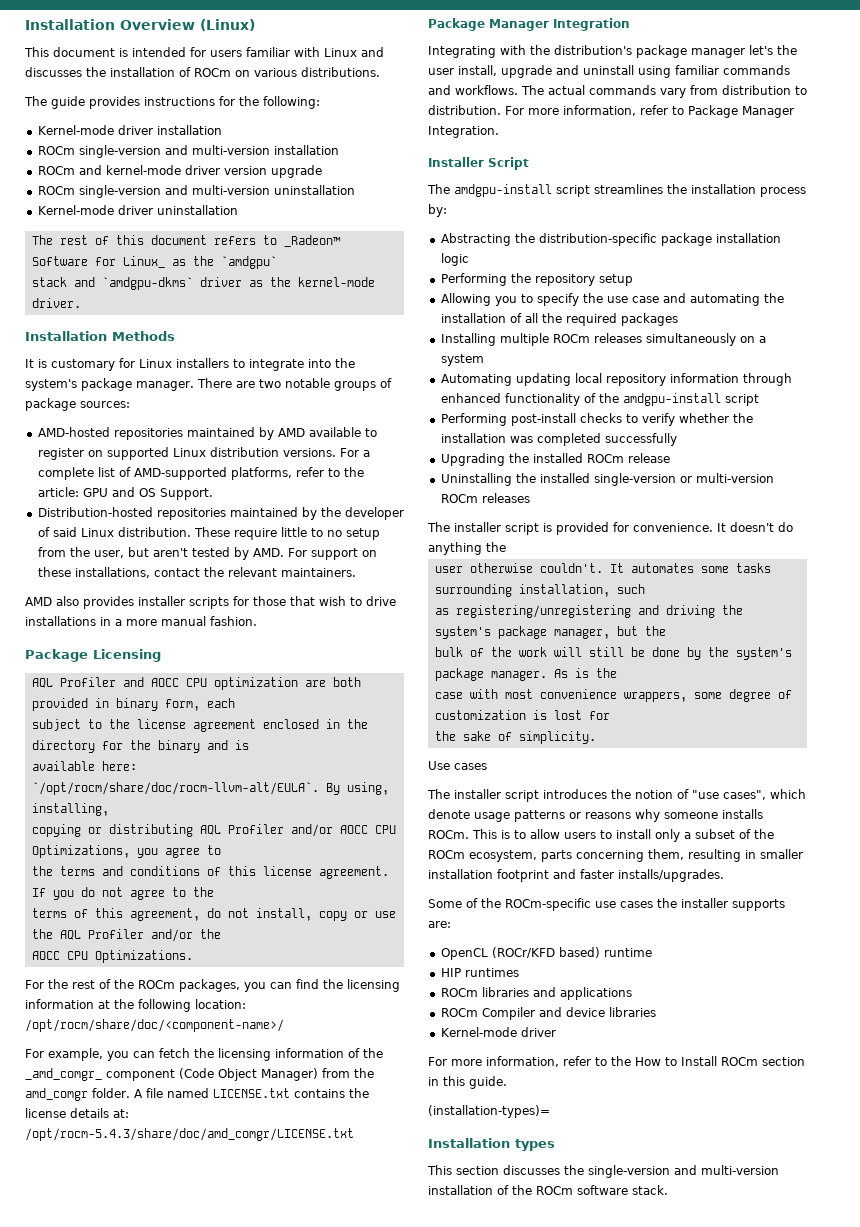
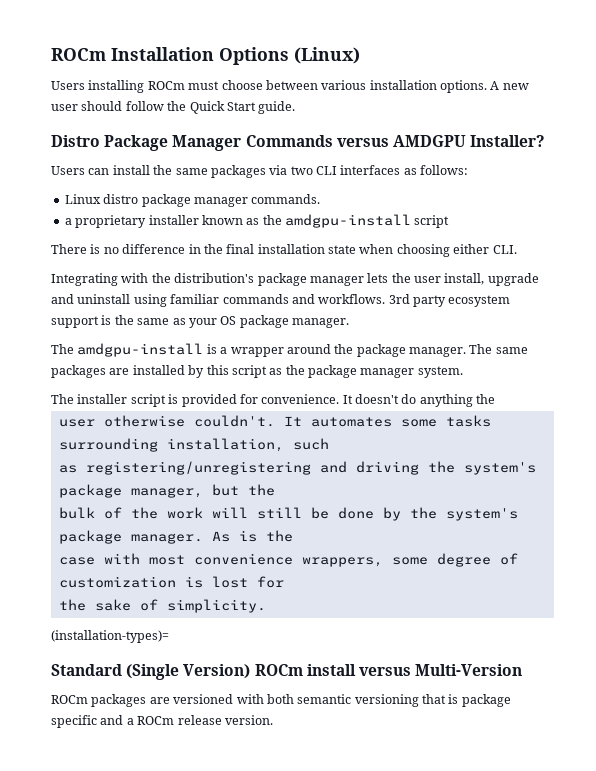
[25,19,255,31] [24,47,384,57] [25,67,380,77] [24,96,320,109] [37,125,222,135] [37,145,339,158] [37,165,322,178] [37,185,355,198] [37,205,238,215] [31,235,341,247] [31,256,277,269] [31,277,375,290] [31,298,81,308] [25,331,175,341] [25,358,355,371] [25,378,392,391] [25,398,130,411] [37,427,377,440] [37,447,370,460] [37,467,364,480] [37,487,213,500] [37,507,404,520] [37,527,380,540] [37,547,377,560] [37,567,356,578] [25,596,396,609] [25,616,257,626] [25,649,161,662] [31,677,361,690] [31,698,235,711] [31,719,368,732] [31,740,249,753] [31,761,137,771] [31,782,389,795] [31,803,109,816] [31,824,396,837] [31,845,221,858] [31,866,389,879] [31,887,214,900] [31,908,396,921] [31,929,221,942] [31,950,193,963] [25,979,400,992] [25,999,246,1012] [25,1019,284,1032] [25,1048,383,1061] [25,1068,374,1081] [25,1088,369,1101] [25,1108,129,1118] [25,1128,354,1141] [428,18,630,31] Installation Overview (Linux) // This document is intended for users familiar with Linux and discusses the installation of ROCm on various distributions. // The guide provides instructions for the following: // Kernel-mode driver installation // ROCm single-version and multi-version installation // ROCm and kernel-mode driver version upgrade // ROCm single-version and multi-version uninstallation // Kernel-mode driver uninstallation // The rest of this document refers to _Radeon™ Software for Linux_ as the `amdgpu` // stack and `amdgpu-dkms` driver as the kernel-mode driver. // Installation Methods // It is customary for Linux installers to integrate into the system's package manager. There are two notable groups of package sources: // AMD-hosted repositories maintained by AMD available to register on supported Linux distribution versions. For a complete list of AMD-supported platforms, refer to the article: GPU and OS Support. // Distribution-hosted repositories maintained by the developer of said Linux distribution. These require little to no setup from the user, but aren't tested by AMD. For support on these installations, contact the relevant maintainers. // AMD also provides installer scripts for those that wish to drive installations in a more manual fashion. // Package Licensing // AQL Profiler and AOCC CPU optimization are both provided in binary form, each // subject to the license agreement enclosed in the directory for the binary and is // available here: `/opt/rocm/share/doc/rocm-llvm-alt/EULA`. By using, installing, // copying or distributing AQL Profiler and/or AOCC CPU Optimizations, you agree to // the terms and conditions of this license agreement. If you do not agree to the // terms of this agreement, do not install, copy or use the AQL Profiler and/or the // AOCC CPU Optimizations. // For the rest of the ROCm packages, you can find the licensing information at the following location: /opt/rocm/share/doc/<component-name>/ // For example, you can fetch the licensing information of the _amd_comgr_ component (Code Object Manager) from the amd_comgr folder. A file named LICENSE.txt contains the license details at: /opt/rocm-5.4.3/share/doc/amd_comgr/LICENSE.txt // Package Manager Integration -> [51,47,360,65] [51,80,529,93] [51,101,296,114] [51,135,546,151] [51,165,469,178] [64,194,321,207] [64,214,450,228] [51,244,517,257] ROCm Installation Options (Linux) // Users installing ROCm must choose between various installation options. A new user should follow the Quick Start guide. // Distro Package Manager Commands versus AMDGPU Installer? // Users can install the same packages via two CLI interfaces as follows: // Linux distro package manager commands. // a proprietary installer known as the amdgpu-install script // There is no difference in the final installation state when choosing either CLI.
[749,45,773,55] let's -> [367,273,389,283] lets
[521,85,807,98] [428,105,794,118] [428,126,499,138] [428,157,529,170] [427,184,806,197] [428,204,447,217] [440,233,781,246] [440,253,469,266] [440,273,633,286] [440,293,784,306] [440,313,678,326] [440,333,766,346] [440,354,484,366] [440,373,792,386] [440,393,759,406] [440,413,753,426] [440,433,677,446] [440,453,670,466] [440,473,774,486] [440,493,530,503] The actual commands vary from distribution to distribution. For more information, refer to Package Manager Integration. // Installer Script // The amdgpu-install script streamlines the installation process by: // Abstracting the distribution-specific package installation logic // Performing the repository setup // Allowing you to specify the use case and automating the installation of all the required packages // Installing multiple ROCm releases simultaneously on a system // Automating updating local repository information through enhanced functionality of the amdgpu-install script // Performing post-install checks to verify whether the installation was completed successfully // Upgrading the installed ROCm release // Uninstalling the installed single-version or multi-version ROCm releases -> [388,294,511,307] [51,315,349,328] [51,343,528,357] [51,365,463,378] 3rd party ecosystem support is the same as your OS package manager. // The amdgpu-install is a wrapper around the package manager. The same packages are installed by this script as the package manager system.
[428,761,487,770] [427,789,806,802] [428,809,763,822] [428,829,774,842] [428,849,803,862] [428,869,724,882] [428,898,785,911] [428,921,451,928] [440,947,652,960] [440,968,519,977] [440,987,632,1000] [440,1007,656,1020] [440,1027,556,1037] [428,1056,805,1067] [428,1076,507,1089] [428,1105,550,1118] [428,1138,555,1151] [427,1165,779,1178] [428,1185,668,1195] Use cases // The installer script introduces the notion of "use cases", which denote usage patterns or reasons why someone installs ROCm. This is to allow users to install only a subset of the ROCm ecosystem, parts concerning them, resulting in smaller installation footprint and faster installs/upgrades. // Some of the ROCm-specific use cases the installer supports are: // OpenCL (ROCr/KFD based) runtime // HIP runtimes // ROCm libraries and applications // ROCm Compiler and device libraries // Kernel-mode driver // For more information, refer to the How to Install ROCm section in this guide. // (installation-types)= // Installation types // This section discusses the single-version and multi-version installation of the ROCm software stack. -> [51,630,169,643] [51,664,523,680] [51,694,511,707] [51,715,273,728] (installation-types)= // Standard (Single Version) ROCm install versus Multi-Version // ROCm packages are versioned with both semantic versioning that is package specific and a ROCm release version.

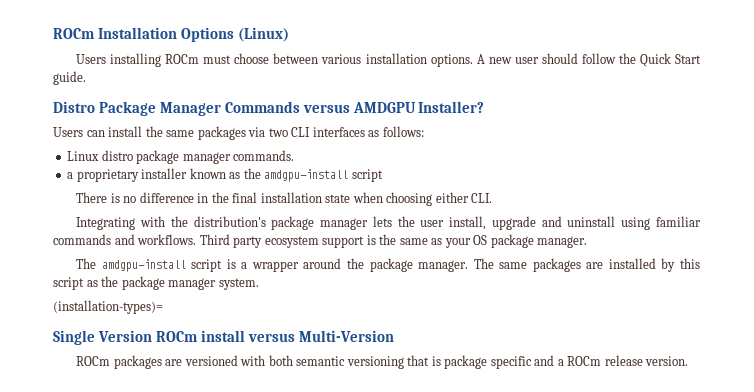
[388,294,410,304] 3rd -> [199,234,230,245] Third
(204, 350) none -> [191,259,223,272] script
[51,394,496,407] [58,415,491,427] [58,438,329,452] [58,461,536,475] [58,484,275,498] [58,507,518,521] [58,530,293,544] [58,553,518,567] [58,576,284,588] [58,599,266,613] [51,630,169,643] [51,664,251,680] The installer script is provided for convenience. It doesn't do anything the // user otherwise couldn't. It automates some tasks surrounding installation, such // as registering/unregistering and driving the system's package manager, but the // bulk of the work will still be done by the system's package manager. As is the // case with most convenience wrappers, some degree of customization is lost for // the sake of simplicity. // (installation-types)= // Standard (Single Version) -> [53,300,163,314] [53,330,152,345] (installation-types)= // Single Version

